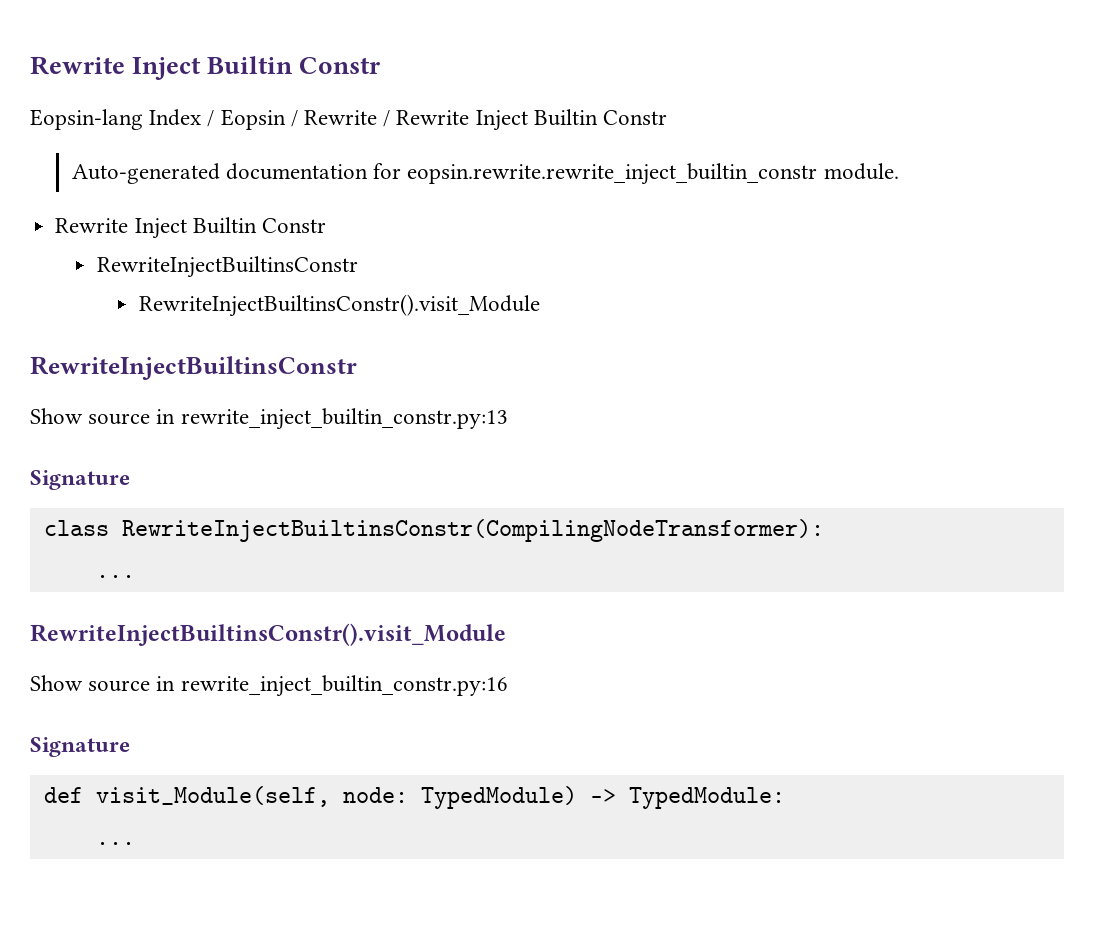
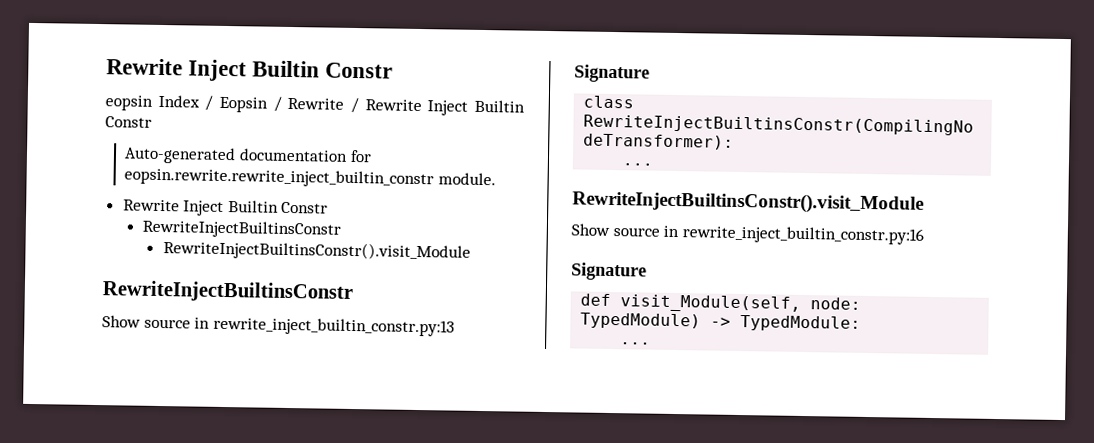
[30,56,382,80] [30,109,143,130] Rewrite Inject Builtin Constr // Eopsin-lang -> [106,58,394,82] [105,95,153,111] Rewrite Inject Builtin Constr // eopsin

